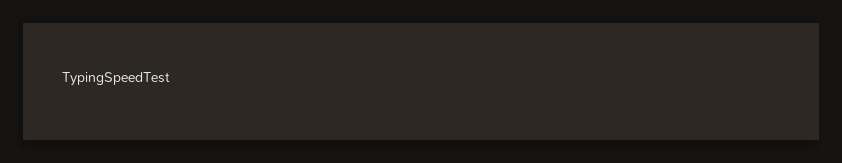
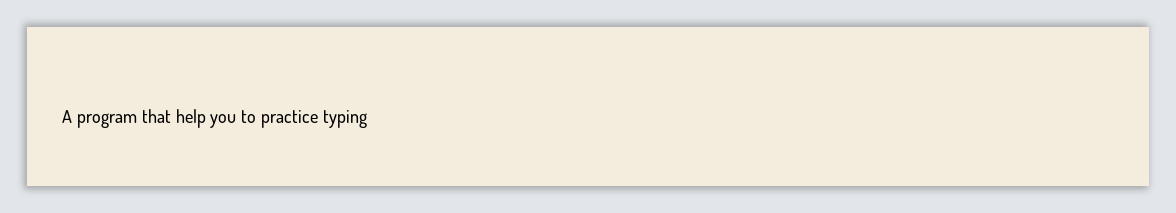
[62,72,170,86] TypingSpeedTest -> [62,109,368,128] A program that help you to practice typing

